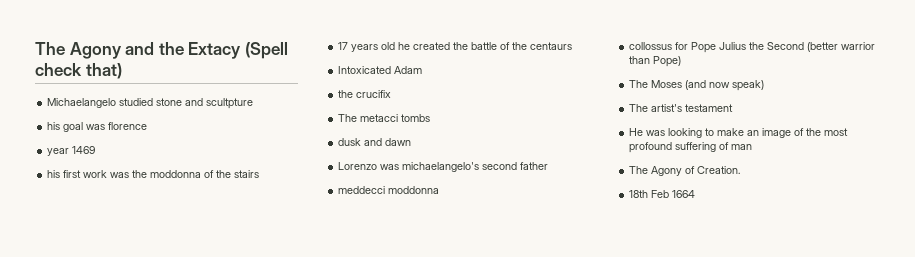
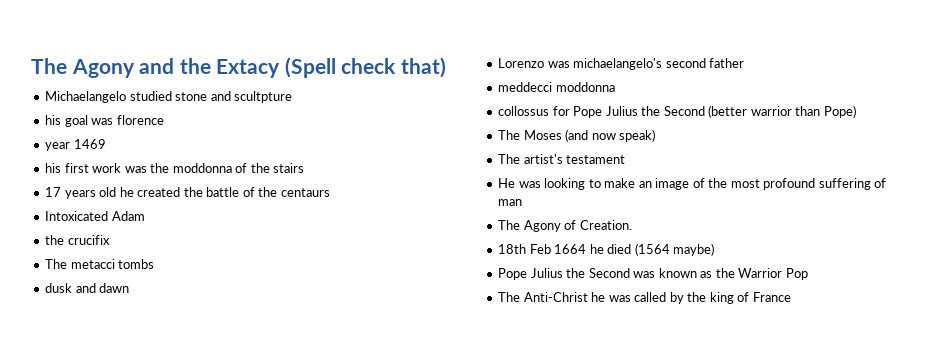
(696, 194) none -> [589,243,715,256] [498,268,808,280] [498,292,791,304] he died (1564 maybe) // Pope Julius the Second was known as the Warrior Pop // The Anti-Christ he was called by the king of France

